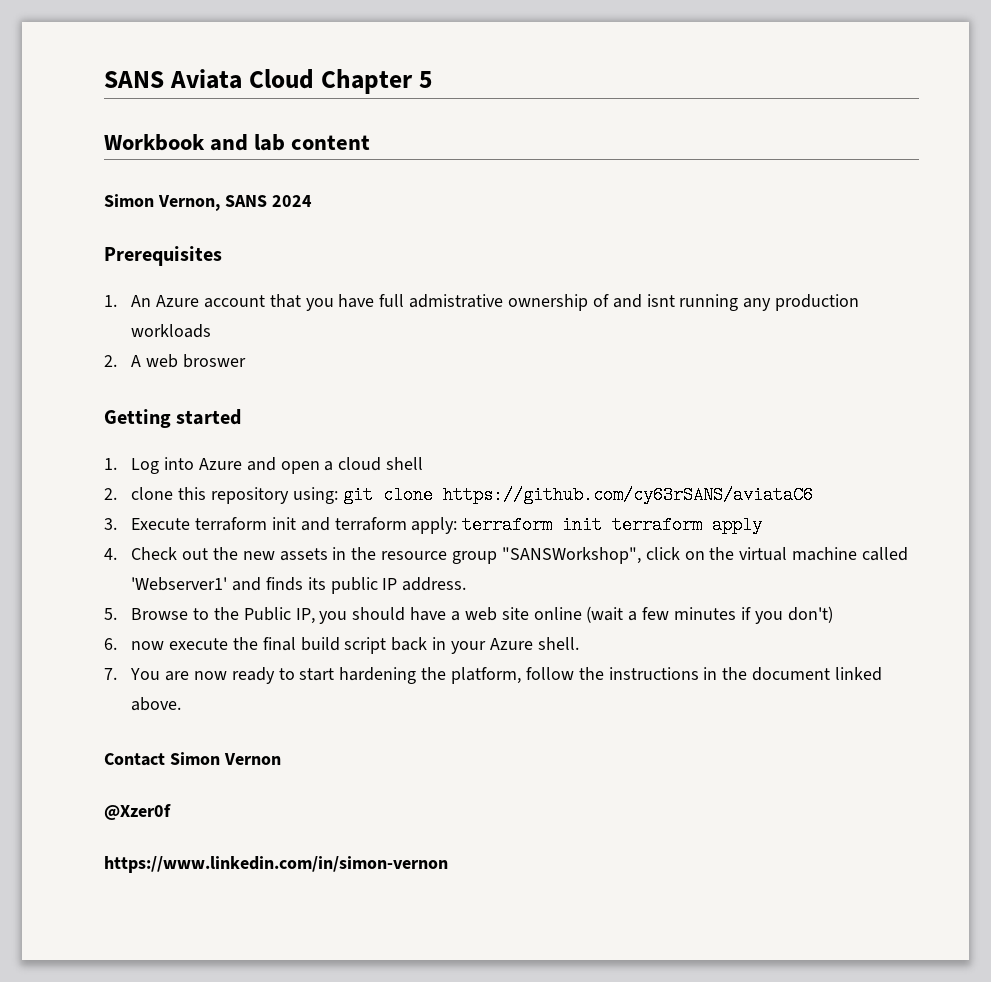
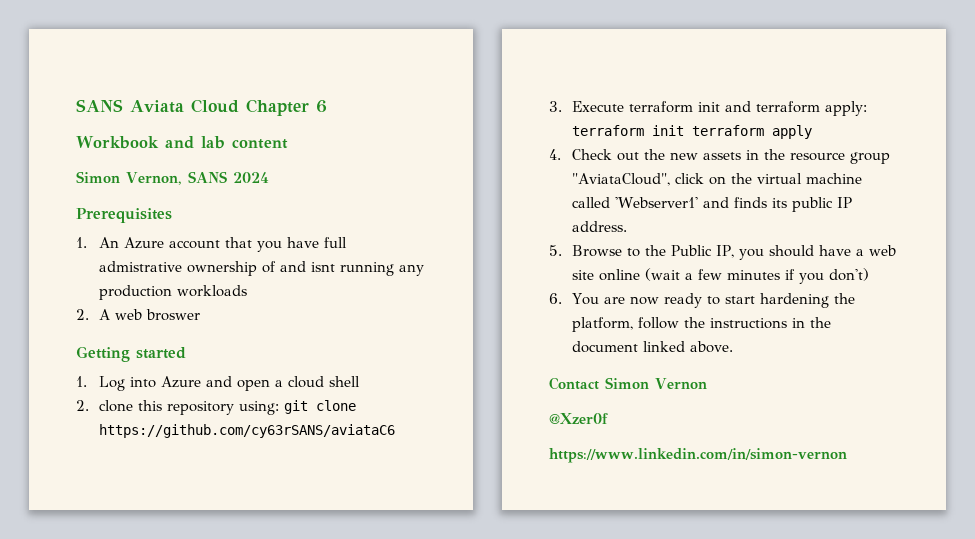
[418,71,432,88] 5 -> [315,100,327,113] 6
[501,547,641,564] "SANSWorkshop", -> [572,173,671,186] "AviataCloud",
[131,637,579,654] [104,668,117,680] now execute the final build script back in your Azure shell. // 7. -> (562, 298) none

